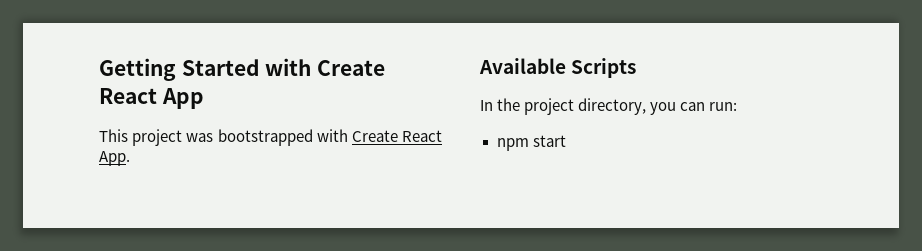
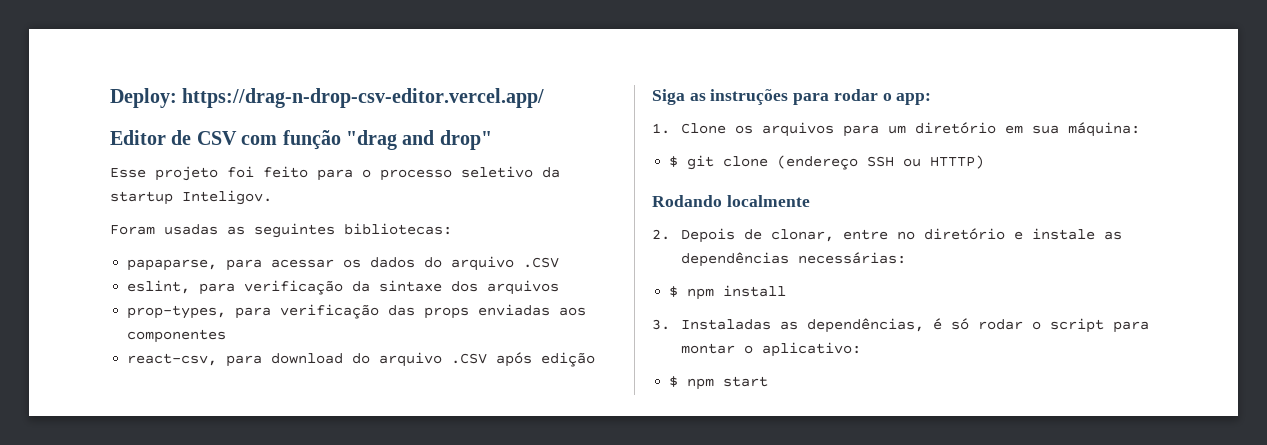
[99,58,386,81] [99,88,204,109] [99,129,442,146] [99,151,130,166] [479,58,637,78] [480,98,738,115] Getting Started with Create React App // This project was bootstrapped with Create React App. // Available Scripts // In the project directory, you can run: // -> [110,88,545,108] [110,130,492,150] [110,166,560,181] [110,190,272,205] [110,223,452,238] [127,256,560,271] [127,280,560,295] [127,304,587,319] [127,329,227,343] [127,352,596,367] [652,89,932,105] [652,122,1141,137] [669,155,985,170] [652,195,810,207] [652,228,1123,243] [681,252,907,267] [669,285,787,300] [652,318,1150,333] [681,342,862,357] [669,376,679,387] Deploy: https://drag-n-drop-csv-editor.vercel.app/ // Editor de CSV com função "drag and drop" // Esse projeto foi feito para o processo seletivo da startup Inteligov. // Foram usadas as seguintes bibliotecas: // papaparse, para acessar os dados do arquivo .CSV // eslint, para verificação da sintaxe dos arquivos // prop-types, para verificação das props enviadas aos componentes // react-csv, para download do arquivo .CSV após edição // Siga as instruções para rodar o app: // 1. Clone os arquivos para um diretório em sua máquina: // $ git clone (endereço SSH ou HTTTP) // Rodando localmente // 2. Depois de clonar, entre no diretório e instale as dependências necessárias: // $ npm install // 3. Instaladas as dependências, é só rodar o script para montar o aplicativo: // $

